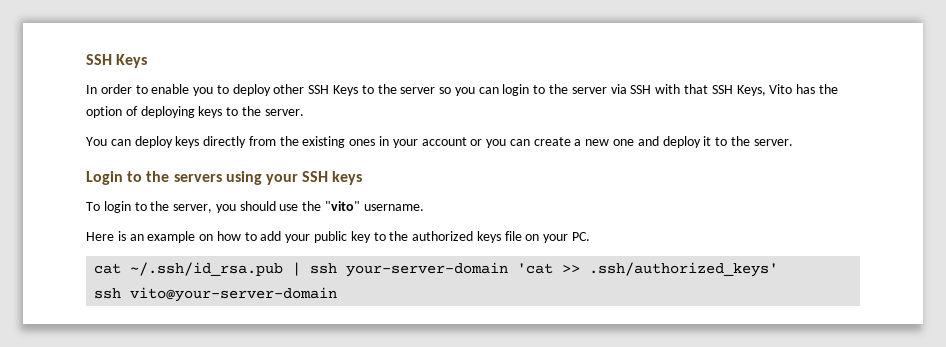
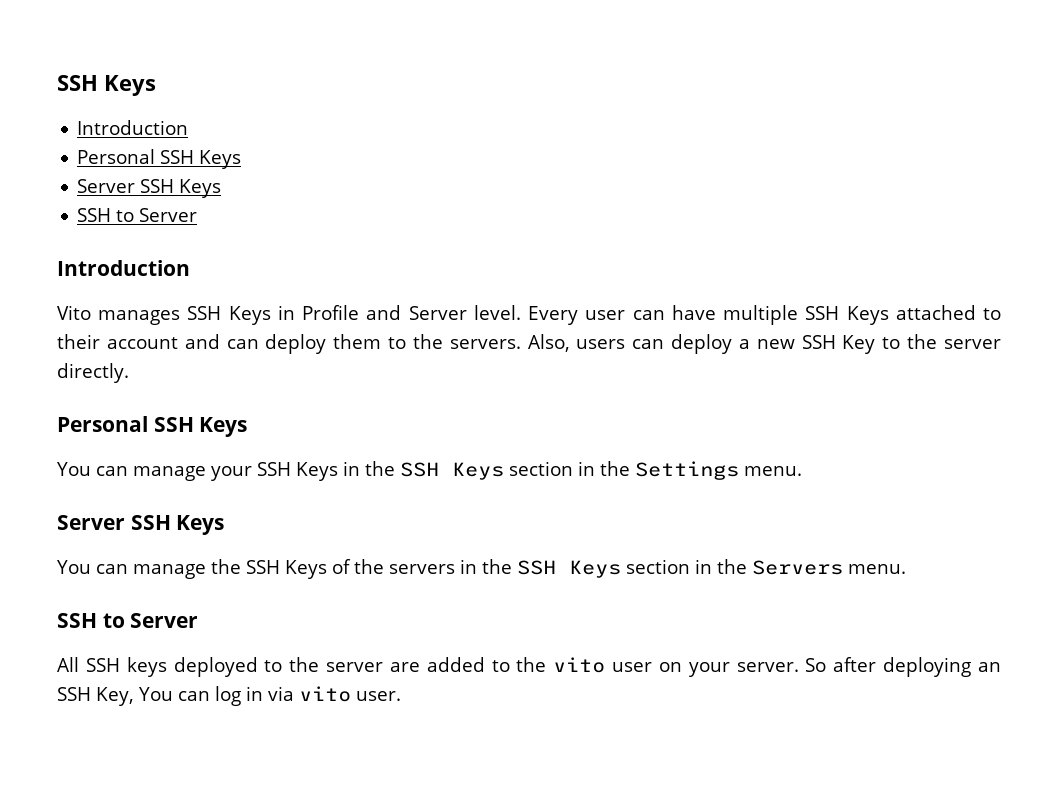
[86,54,148,68] [86,84,838,96] [86,106,304,118] [86,136,793,148] [86,171,363,185] [86,201,424,213] [86,231,591,243] [94,262,779,277] [94,287,338,302] SSH Keys // In order to enable you to deploy other SSH Keys to the server so you can login to the server via SSH with that SSH Keys, Vito has the option of deploying keys to the server. // You can deploy keys directly from the existing ones in your account or you can create a new one and deploy it to the server. // Login to the servers using your SSH keys // To login to the server, you should use the "vito" username. // Here is an example on how to add your public key to the authorized keys file on your PC. // cat ~/.ssh/id_rsa.pub | ssh your-server-domain 'cat >> .ssh/authorized_keys' // ssh vito@your-server-domain -> [57,75,156,96] [77,120,189,135] [77,149,242,169] [77,179,222,198] [77,208,198,222] [57,260,190,276] [57,305,1002,325] [57,334,1002,354] [57,363,129,383] [57,416,248,437] [57,461,802,481] [57,515,225,535] [57,559,906,579] [57,613,199,628] [57,657,1002,677] [57,686,401,706] SSH Keys // Introduction // Personal SSH Keys // Server SSH Keys // SSH to Server // Introduction // Vito manages SSH Keys in Profile and Server level. Every user can have multiple SSH Keys attached to their account and can deploy them to the servers. Also, users can deploy a new SSH Key to the server directly. // Personal SSH Keys // You can manage your SSH Keys in the SSH Keys section in the Settings menu. // Server SSH Keys // You can manage the SSH Keys of the servers in the SSH Keys section in the Servers menu. // SSH to Server // All SSH keys deployed to the server are added to the vito user on your server. So after deploying an SSH Key, You can log in via vito user.

